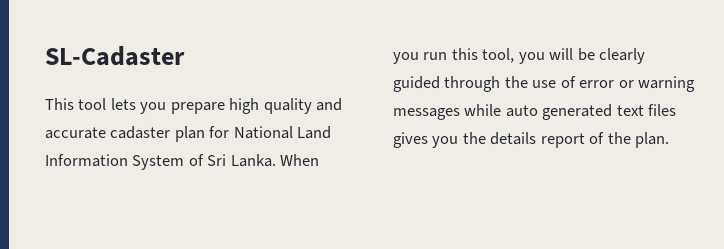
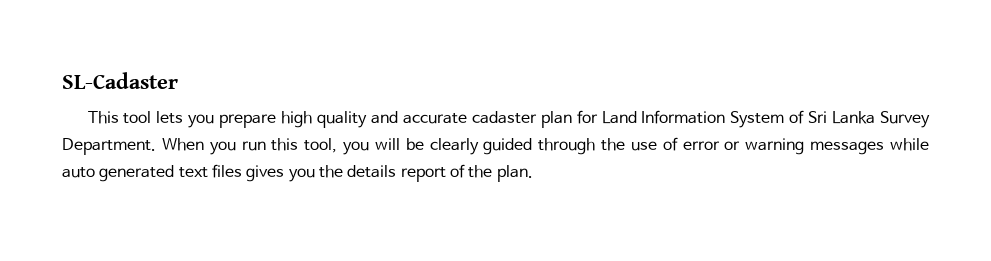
[233,126,293,139] National -> (598, 117) none
[230,154,276,167] Lanka. -> [832,111,930,128] [62,138,156,155] Lanka Survey Department.

